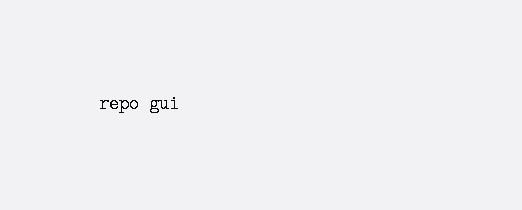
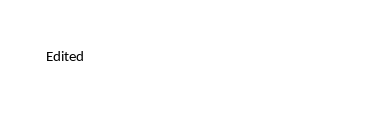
[99,95,179,113] repo gui -> [46,51,84,61] Edited

